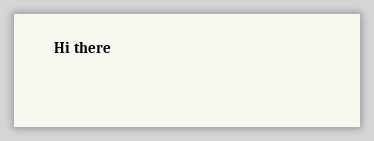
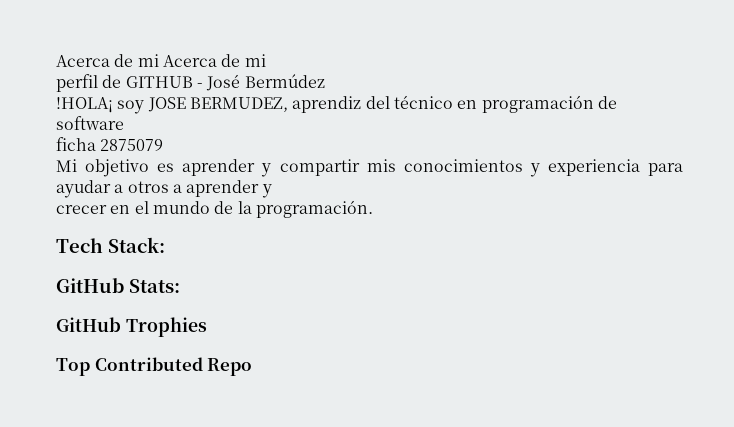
[54,41,111,53] Hi there -> [56,54,266,67] [56,74,325,92] [56,95,617,114] [56,116,124,130] [56,137,164,151] [56,159,684,177] [56,180,272,198] [56,200,373,218] [56,237,165,253] [56,278,180,293] [56,317,207,337] [56,357,253,376] Acerca de mi Acerca de mi // perfil de GITHUB - José Bermúdez // !HOLA¡ soy JOSE BERMUDEZ, aprendiz del técnico en programación de software // ficha 2875079 // Mi objetivo es aprender y compartir mis conocimientos y experiencia para ayudar a otros a aprender y // crecer en el mundo de la programación. // Tech Stack: // GitHub Stats: // GitHub Trophies // Top Contributed Repo

